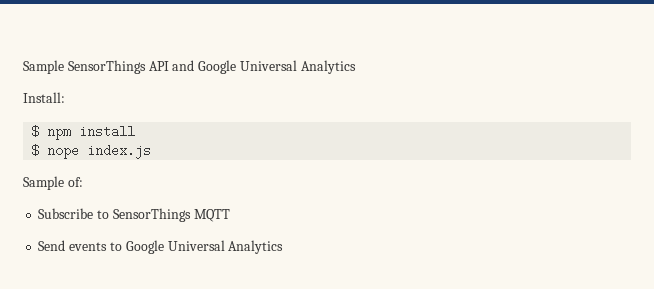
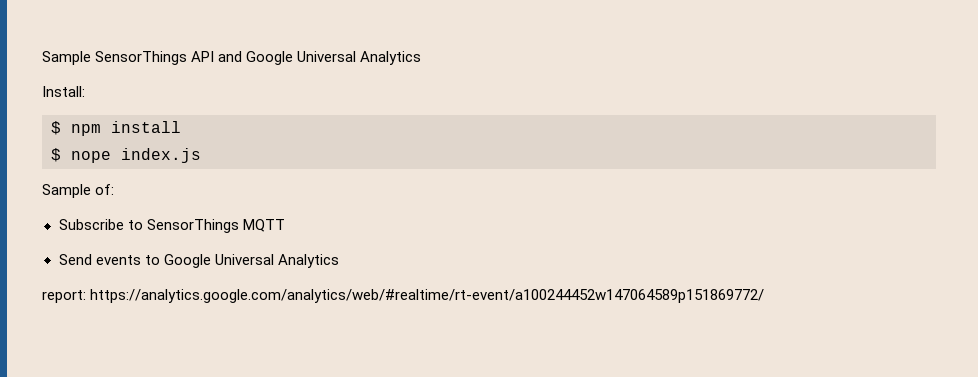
(284, 247) none -> [42,289,765,303] // report: https://analytics.google.com/analytics/web/#realtime/rt-event/a100244452w147064589p151869772/

